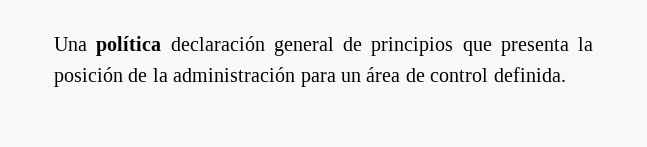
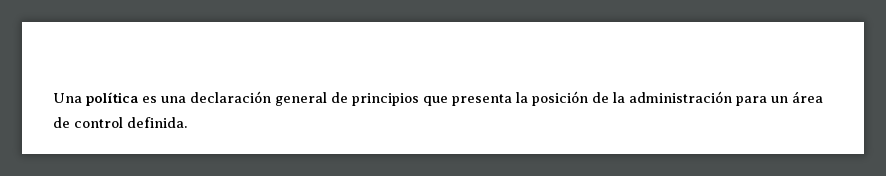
(162, 46) none -> [142,96,186,103] es una

